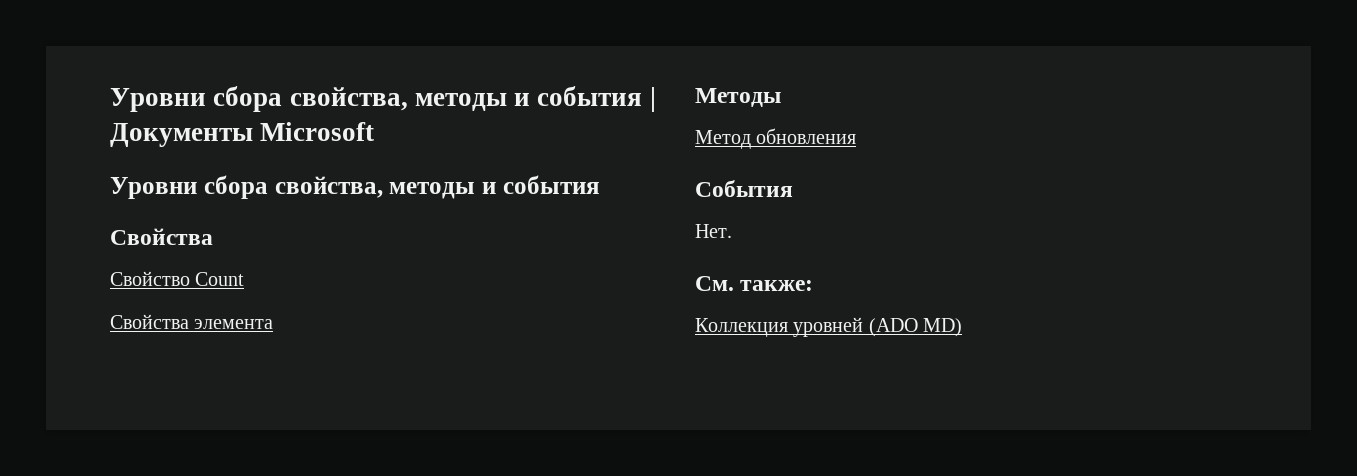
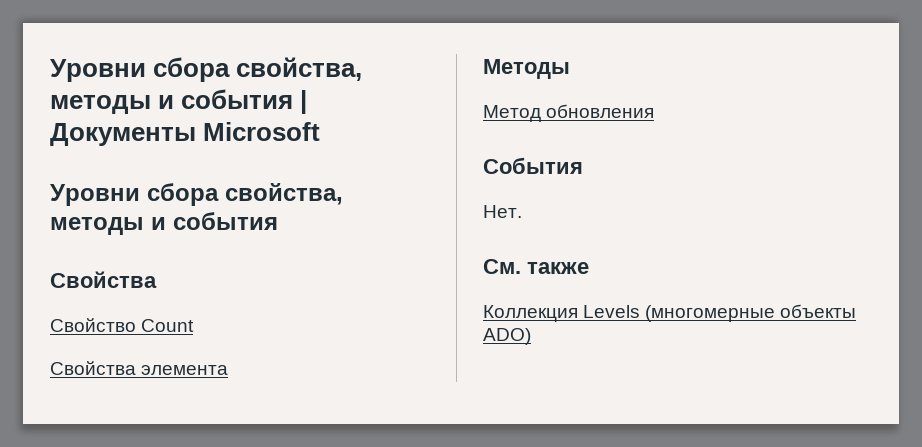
[740,280,814,291] также: -> [527,262,589,274] также
[793,317,963,337] уровней (ADO MD) -> [583,304,857,322] [483,328,531,345] Levels (многомерные объекты ADO)

